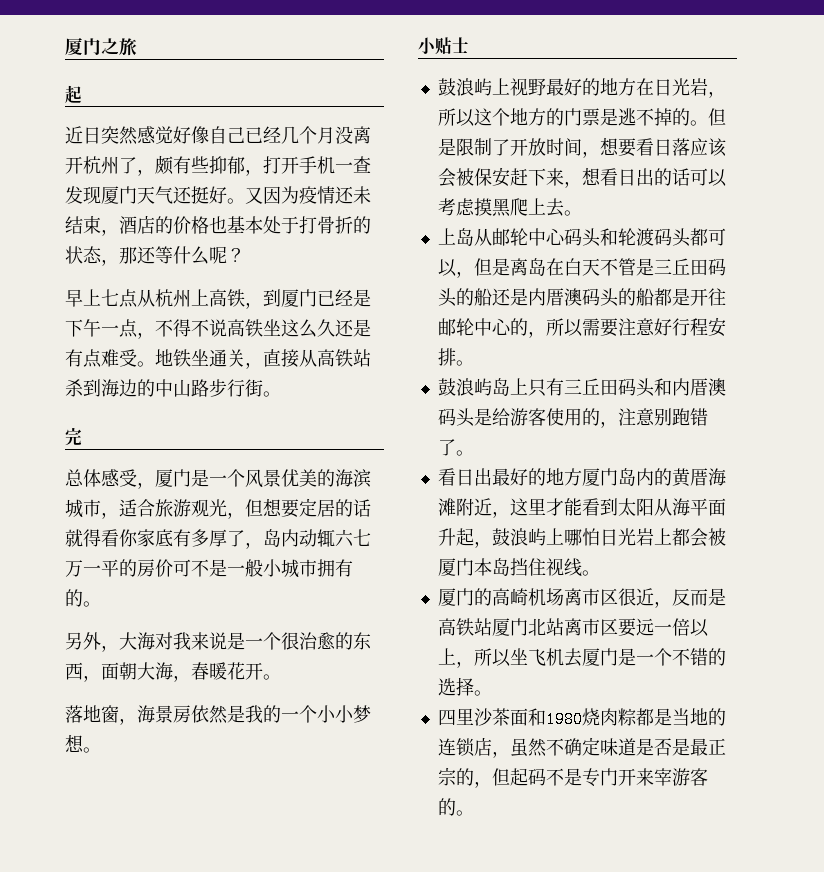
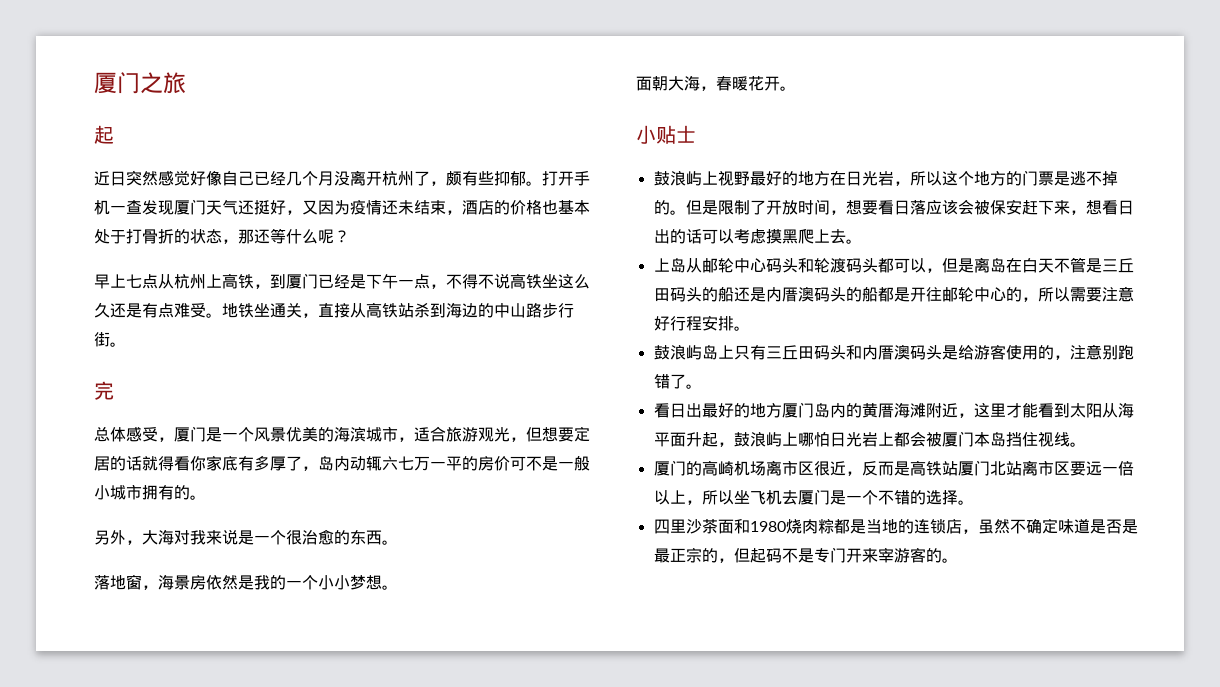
[245,169,263,176] ， -> [526,181,542,186] 。
[227,198,245,204] 。 -> [286,210,302,215] ，
[83,662,263,682] ，面朝大海，春暖花开 -> (382, 537) none
(101, 750) none -> [636,75,796,91] // 面朝大海，春暖花开。

